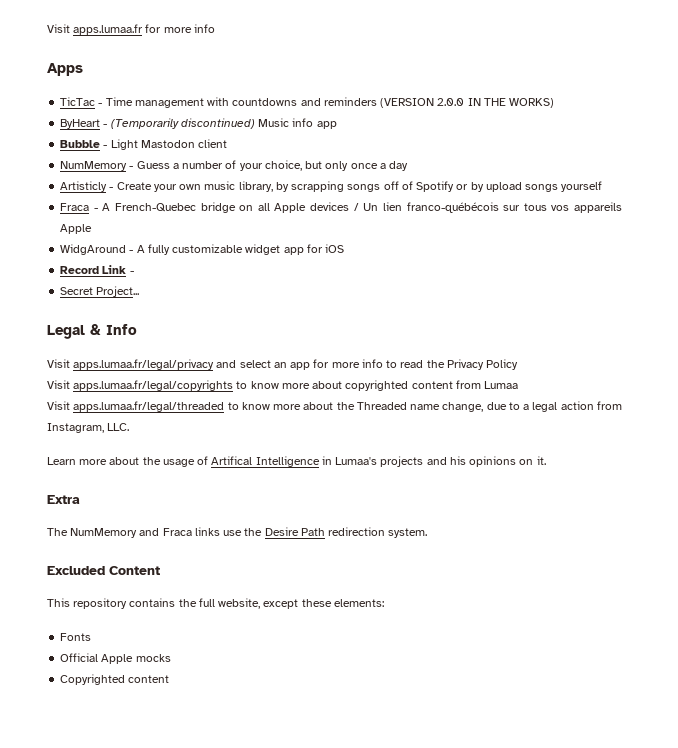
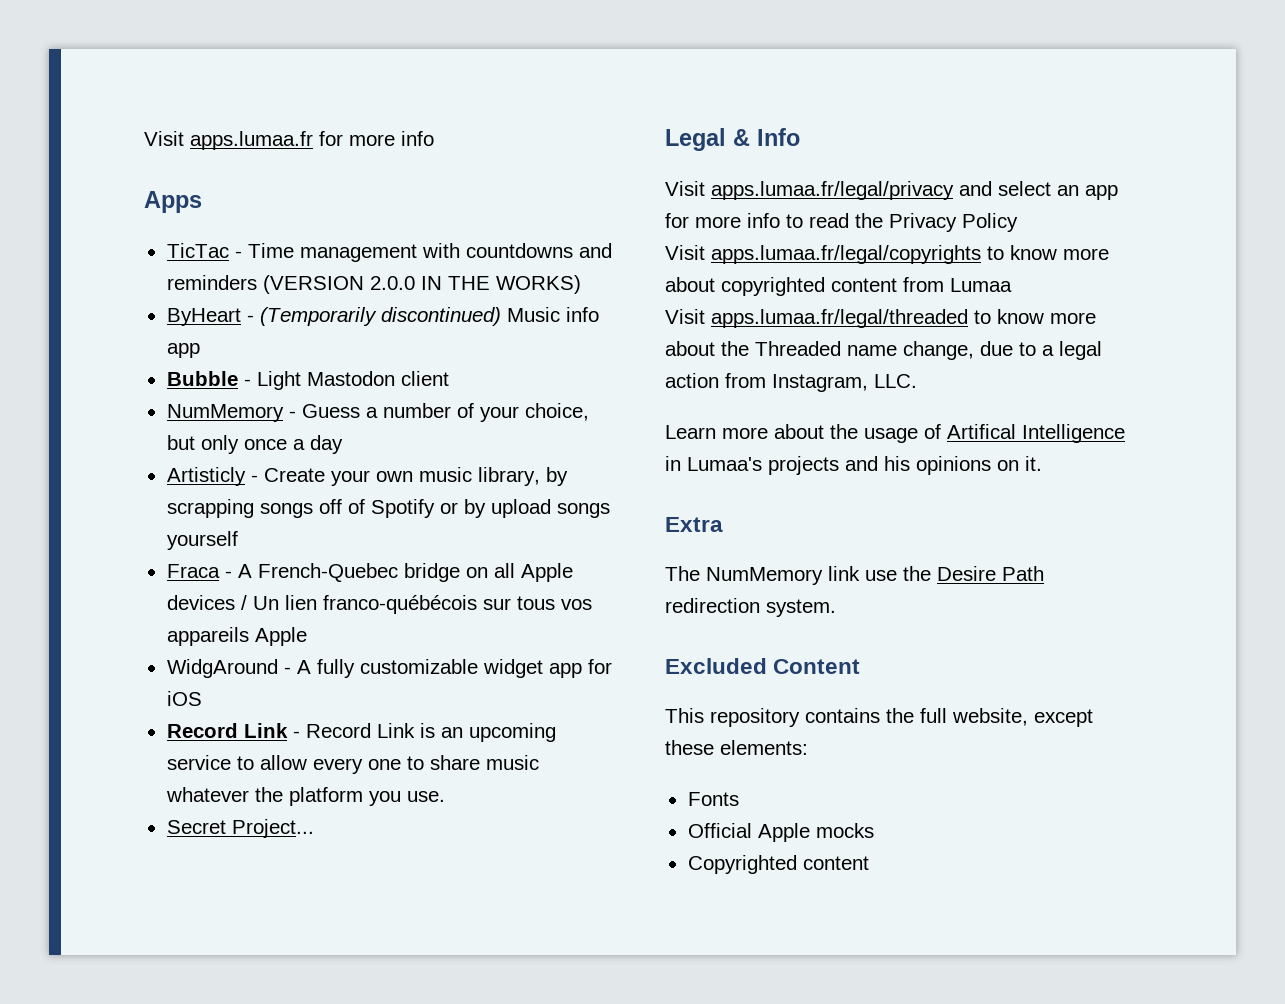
(134, 272) none -> [305,723,556,742] [166,755,539,774] [165,787,445,806] Record Link is an upcoming service to allow every one to share music whatever the platform you use.
[139,527,220,536] and Fraca links -> [828,566,860,581] link

